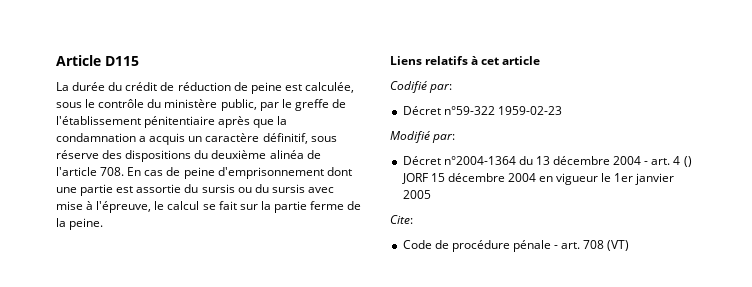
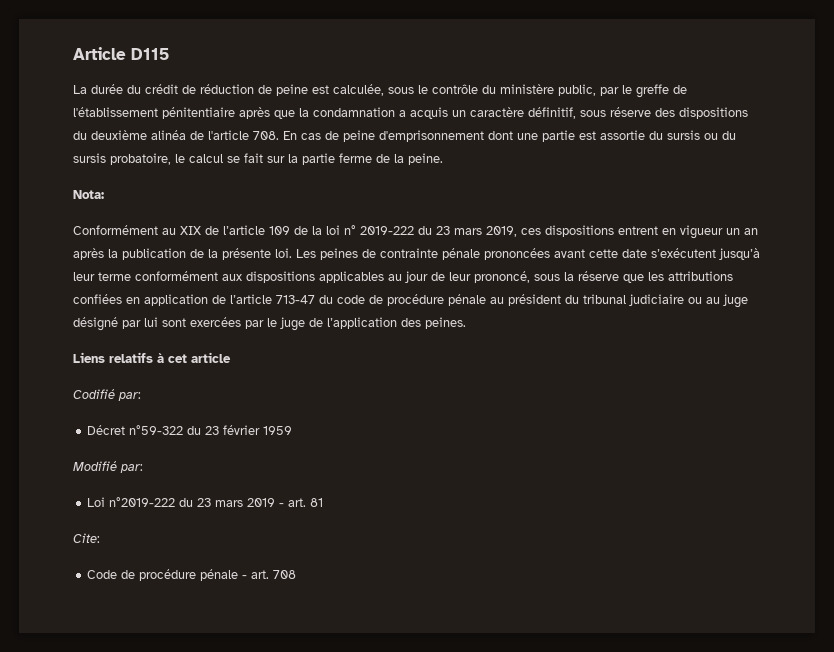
[307,187,334,193] [56,201,152,213] avec mise à l'épreuve, -> [110,153,171,165] probatoire,
(104, 224) none -> [73,190,104,199] [73,225,758,239] [73,248,760,260] [73,271,733,283] [73,294,748,308] [73,317,466,331] // Nota: // Conformément au XIX de l’article 109 de la loi n° 2019-222 du 23 mars 2019, ces dispositions entrent en vigueur un an après la publication de la présente loi. Les peines de contrainte pénale prononcées avant cette date s’exécutent jusqu’à leur terme conformément aux dispositions applicables au jour de leur prononcé, sous la réserve que les attributions confiées en application de l’article 713-47 du code de procédure pénale au président du tribunal judiciaire ou au juge désigné par lui sont exercées par le juge de l’application des peines.
[497,106,562,115] [390,131,456,143] [402,156,692,167] [401,173,675,185] [402,190,431,199] 1959-02-23 // Modifié par: // Décret n°2004-1364 du 13 décembre 2004 - art. 4 () JORF 15 décembre 2004 en vigueur le 1er janvier 2005 -> [187,425,293,435] [73,461,143,473] [87,497,324,507] du 23 février 1959 // Modifié par: // Loi n°2019-222 du 23 mars 2019 - art. 81
[607,240,630,251] (VT) -> (297, 574) none

